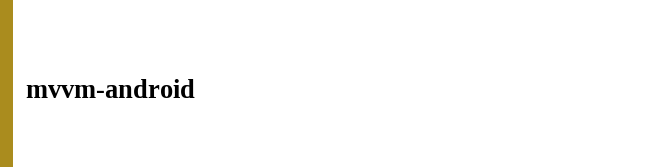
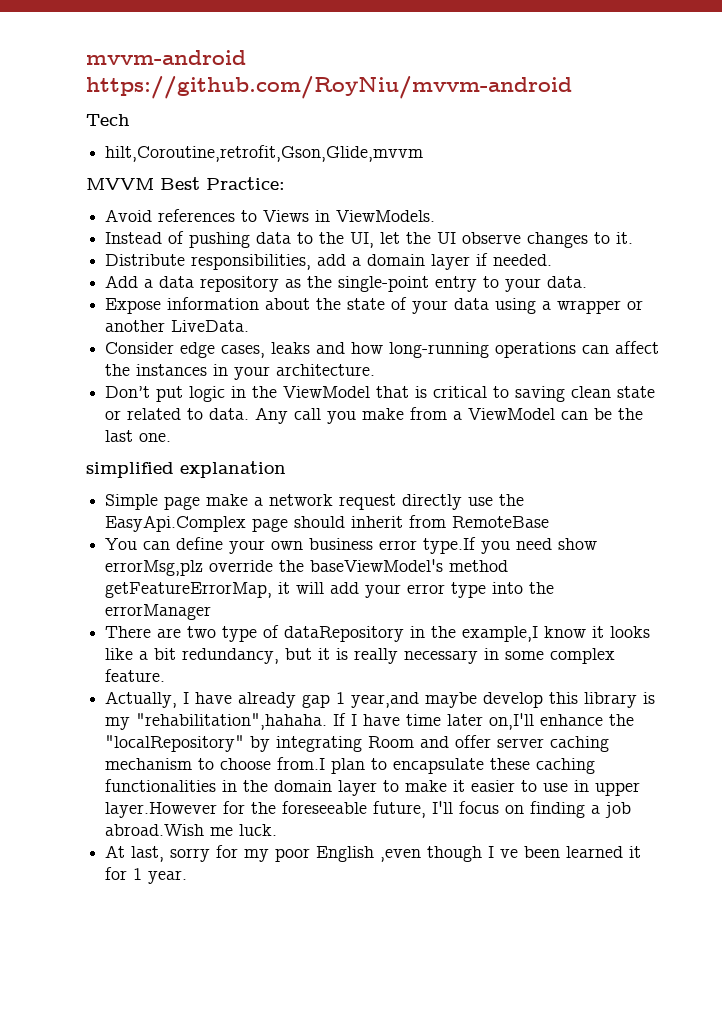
(195, 88) none -> [86,76,572,99] [86,114,130,126] [105,145,424,162] [86,177,285,190] [105,209,436,222] [105,231,634,248] [105,253,553,270] [105,275,588,292] [105,297,644,314] [105,320,250,332] [105,341,660,358] [105,364,376,380] [105,386,656,402] [105,407,644,424] [105,430,172,442] [86,461,286,478] [105,494,525,510] [105,515,550,532] [105,537,598,554] [105,559,509,576] [105,582,555,598] [105,604,212,620] [105,625,651,642] [105,648,616,664] [105,669,166,682] [105,691,656,708] [105,713,635,730] [105,735,610,752] [105,757,596,774] [105,779,641,796] [105,801,632,818] [105,824,278,836] [105,845,642,862] [105,867,188,884] https://github.com/RoyNiu/mvvm-android // Tech // hilt,Coroutine,retrofit,Gson,Glide,mvvm // MVVM Best Practice: // Avoid references to Views in ViewModels. // Instead of pushing data to the UI, let the UI observe changes to it. // Distribute responsibilities, add a domain layer if needed. // Add a data repository as the single-point entry to your data. // Expose information about the state of your data using a wrapper or another LiveData. // Consider edge cases, leaks and how long-running operations can affect the instances in your architecture. // Don’t put logic in the ViewModel that is critical to saving clean state or related to data. Any call you make from a ViewModel can be the last one. // simplified explanation // Simple page make a network request directly use the EasyApi.Complex page should inherit from RemoteBase // You can define your own business error type.If you need show errorMsg,plz override the baseViewModel's method getFeatureErrorMap, it will add your error type into the errorManager // There are two type of dataRepository in the example,I know it looks like a bit redundancy, but it is really necessary in some complex feature. // Actually, I have already gap 1 year,and maybe develop this library is my "rehabilitation",hahaha. If I have time later on,I'll enhance the "localRepository" by integrating Room and offer server caching mechanism to choose from.I plan to encapsulate these caching functionalities in the domain layer to make it easier to use in upper layer.However for the foreseeable future, I'll focus on finding a job abroad.Wish me luck. // At last, sorry for my poor English ,even though I ve been learned it for 1 year.

